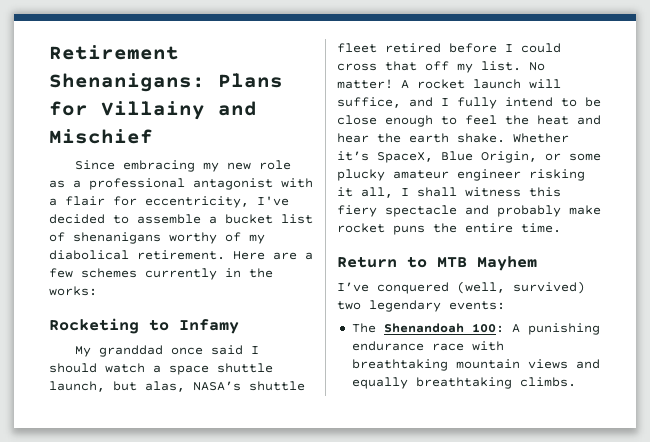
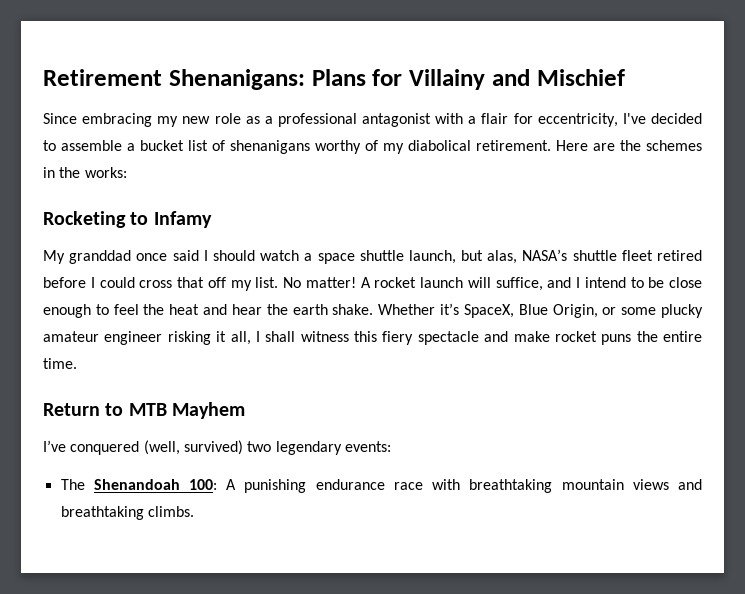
[305,252,313,260] [49,268,217,280] a few schemes currently -> [620,140,702,151] the schemes
[457,97,497,109] fully -> (580, 282) none
[497,205,561,217] probably -> (509, 336) none
[351,377,408,389] equally -> (703, 484) none

